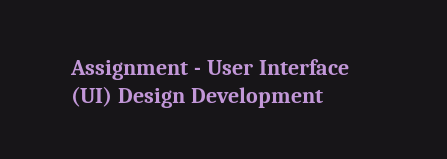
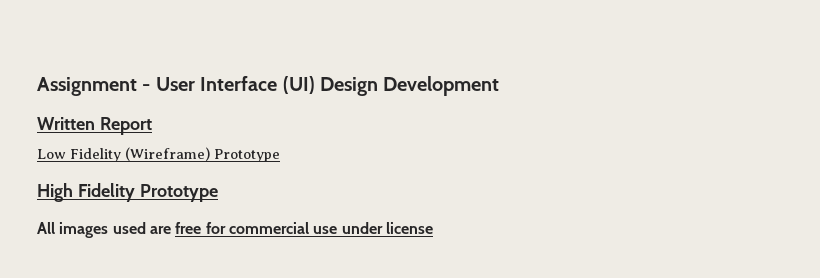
(323, 97) none -> [37,117,152,135] [37,147,280,162] [37,183,218,202] [37,222,433,238] // Written Report // Low Fidelity (Wireframe) Prototype // High Fidelity Prototype // All images used are free for commercial use under license

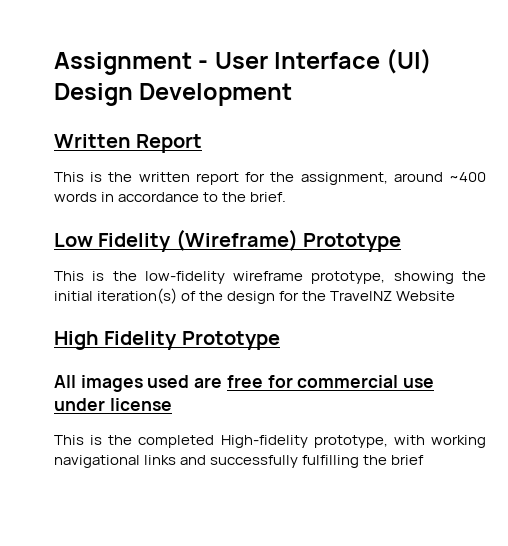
[37,147,280,162] Low Fidelity (Wireframe) Prototype -> [54,172,487,185] [54,192,287,202] [54,229,402,252] [54,271,486,284] [54,288,456,304] This is the written report for the assignment, around ~400 words in accordance to the brief. // Low Fidelity (Wireframe) Prototype // This is the low-fidelity wireframe prototype, showing the initial iteration(s) of the design for the TravelNZ Website
(433, 228) none -> [54,435,487,448] [54,455,425,468] // This is the completed High-fidelity prototype, with working navigational links and successfully fulfilling the brief

